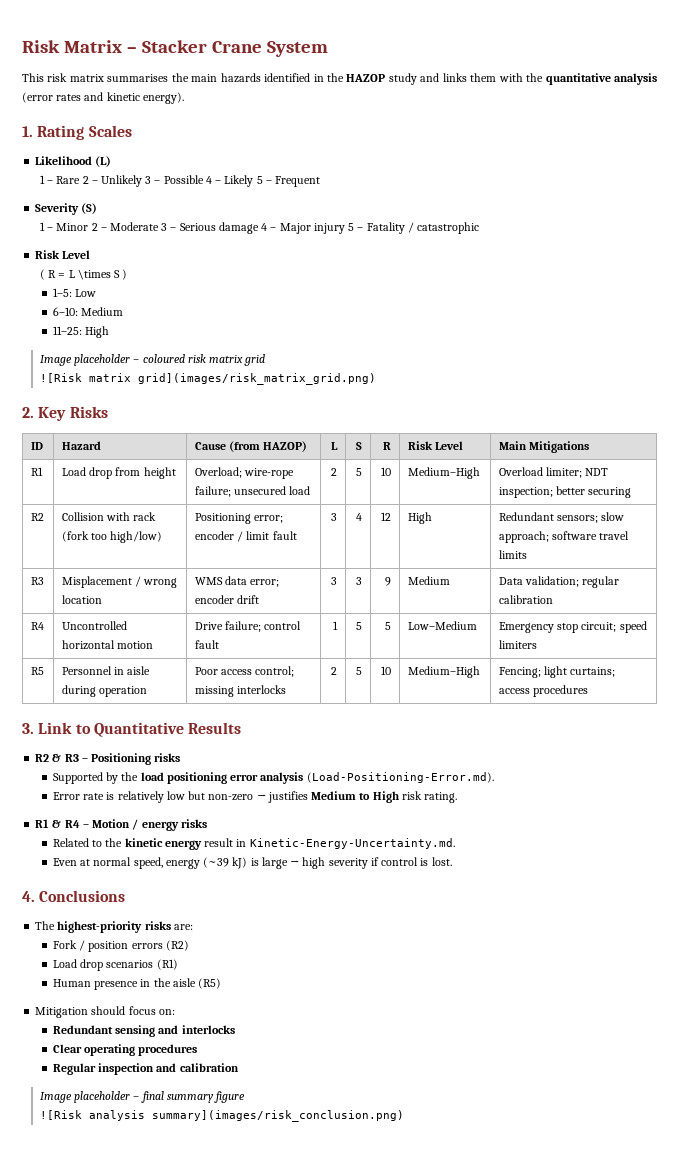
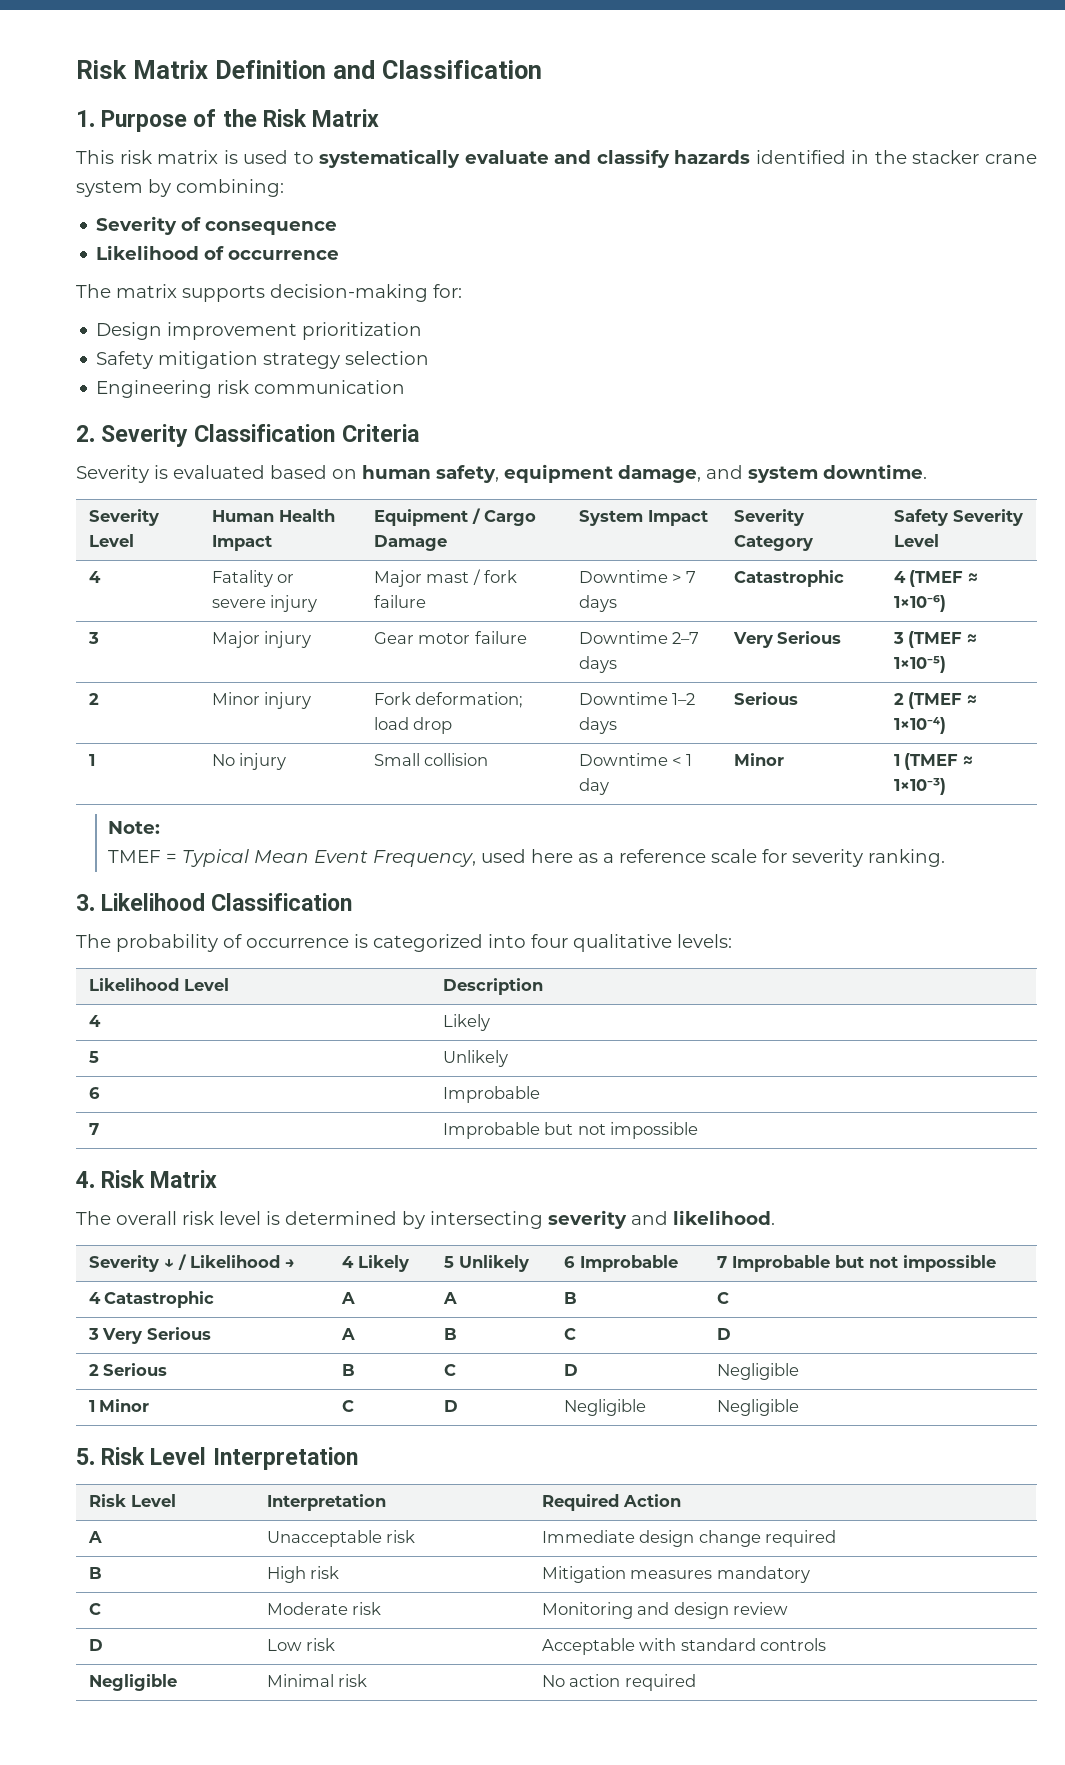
[22,40,328,57] [22,73,657,85] [22,92,184,104] [22,125,132,140] [35,156,112,167] [39,175,321,187] [35,203,98,215] [39,222,480,234] [35,250,91,259] [39,269,128,280] [53,288,97,297] [53,307,124,316] [53,326,110,338] [39,354,266,366] [39,373,376,385] [22,406,108,421] [30,442,43,450] [61,441,101,450] [194,441,308,452] [331,442,339,450] [356,442,363,450] [383,442,392,450] [407,441,464,450] [498,441,590,453] [30,467,43,476] [61,467,176,479] [194,467,295,479] [194,486,311,497] [331,468,338,476] [356,468,363,476] [381,467,392,476] [407,467,480,479] [498,467,609,478] [498,486,632,498] [30,513,44,521] [61,512,157,521] [61,531,163,543] [194,513,284,524] [194,531,297,542] [331,513,338,521] [356,513,363,521] [381,512,392,521] [407,512,432,524] [498,512,625,523] [498,531,630,543] [498,550,527,559] [30,577,44,585] [61,576,178,588] [61,595,102,604] [194,576,280,587] [194,595,260,604] [331,577,338,585] [356,577,363,585] [385,577,392,586] [407,576,450,585] [498,576,620,588] [498,595,553,604] [30,622,44,630] [61,621,127,630] [61,640,154,650] [194,621,302,632] [194,640,219,649] [333,621,339,630] [356,622,363,630] [385,622,392,630] [407,621,477,630] [498,621,647,633] [498,640,537,649] [30,667,44,675] [61,666,151,675] [61,685,148,697] [194,666,295,677] [194,685,287,697] [331,667,338,675] [356,667,363,675] [381,666,392,675] [407,666,480,678] [498,666,616,678] [498,685,589,697] [22,722,242,737] [35,753,181,765] [53,772,494,784] [53,791,458,803] [35,819,207,831] [53,838,455,850] [53,857,452,869] [22,890,126,902] [35,921,193,933] [53,940,189,952] [53,959,178,971] [53,978,222,990] [35,1006,175,1018] [53,1025,235,1037] [53,1044,198,1056] [53,1063,239,1075] [39,1091,246,1103] [39,1110,404,1122] Risk Matrix – Stacker Crane System // This risk matrix summarises the main hazards identified in the HAZOP study and links them with the quantitative analysis (error rates and kinetic energy). // 1. Rating Scales // Likelihood (L) // 1 – Rare 2 – Unlikely 3 – Possible 4 – Likely 5 – Frequent // Severity (S) // 1 – Minor 2 – Moderate 3 – Serious damage 4 – Major injury 5 – Fatality / catastrophic // Risk Level // ( R = L \times S ) // 1–5: Low // 6–10: Medium // 11–25: High // Image placeholder – coloured risk matrix grid // ![Risk matrix grid](images/risk_matrix_grid.png) // 2. Key Risks // ID | Hazard | Cause (from HAZOP) | L | S | R | Risk Level | Main Mitigations // R1 | Load drop from height | Overload; wire-rope failure; unsecured load | 2 | 5 | 10 | Medium–High | Overload limiter; NDT inspection; better securing // R2 | Collision with rack (fork too high/low) | Positioning error; encoder / limit fault | 3 | 4 | 12 | High | Redundant sensors; slow approach; software travel limits // R3 | Misplacement / wrong location | WMS data error; encoder drift | 3 | 3 | 9 | Medium | Data validation; regular calibration // R4 | Uncontrolled horizontal motion | Drive failure; control fault | 1 | 5 | 5 | Low–Medium | Emergency stop circuit; speed limiters // R5 | Personnel in aisle during operation | Poor access control; missing interlocks | 2 | 5 | 10 | Medium–High | Fencing; light curtains; access procedures // 3. Link to Quantitative Results // R2 & R3 – Positioning risks // Supported by the load positioning error analysis (Load-Positioning-Error.md). // Error rate is relatively low but non-zero → justifies Medium to High risk rating. // R1 & R4 – Motion / energy risks // Related to the kinetic energy result in Kinetic-Energy-Uncertainty.md. // Even at normal speed, energy (~39 kJ) is large → high severity if control is lost. // 4. Conclusions // The highest-priority risks are: // Fork / position errors (R2) // Load drop scenarios (R1) // Human presence in the aisle (R5) // Mitigation should focus on: // Redundant sensing and interlocks // Clear operating procedures // Regular inspection and calibration // Image placeholder – final summary figure // ![Risk analysis summary](images/risk_conclusion.png) -> [76,60,542,79] [76,109,380,132] [76,149,1037,168] [76,179,284,197] [96,216,338,235] [96,245,340,260] [76,284,462,302] [96,322,423,340] [96,351,430,369] [96,380,406,398] [76,424,419,447] [76,464,927,483] [88,509,159,526] [88,534,134,547] [211,509,335,522] [211,535,272,551] [373,508,536,526] [373,535,447,551] [578,510,708,526] [733,509,804,526] [733,535,813,551] [893,509,1023,526] [893,534,939,547] [88,571,101,583] [211,570,295,587] [211,595,318,612] [373,569,518,587] [373,595,426,608] [578,570,696,583] [578,595,617,612] [733,570,844,587] [893,570,978,587] [893,595,946,612] [87,632,99,644] [211,631,312,648] [373,631,527,644] [578,631,700,644] [578,656,617,673] [732,631,842,648] [892,631,977,648] [893,656,946,673] [88,693,99,705] [211,692,312,709] [373,692,524,708] [373,717,453,734] [578,692,696,705] [578,717,617,734] [733,692,798,705] [893,692,977,709] [893,717,946,734] [88,754,95,766] [211,753,287,770] [373,753,489,766] [578,753,692,766] [578,778,609,795] [733,753,784,766] [893,753,973,770] [893,778,946,795] [107,821,160,834] [107,849,945,867] [76,893,353,911] [76,934,732,952] [88,978,229,991] [442,978,543,995] [88,1015,101,1027] [442,1014,490,1031] [88,1051,99,1063] [442,1050,508,1067] [88,1087,100,1099] [442,1086,540,1103] [88,1123,99,1135] [442,1122,699,1139] [76,1170,218,1188] [76,1210,775,1229] [88,1254,295,1272] [341,1255,409,1272] [443,1255,529,1272] [563,1255,678,1272] [716,1255,996,1272] [88,1291,215,1308] [340,1292,355,1304] [442,1292,457,1304] [563,1292,577,1304] [716,1292,729,1304] [87,1327,211,1344] [340,1328,355,1340] [443,1328,457,1340] [563,1328,576,1340] [716,1328,731,1340] [88,1363,168,1376] [341,1364,355,1376] [443,1364,456,1376] [563,1364,578,1376] [716,1363,799,1380] [88,1399,150,1412] [341,1400,354,1412] [443,1400,458,1412] [563,1399,646,1416] [716,1399,799,1416] [76,1447,358,1470] [88,1494,176,1507] [266,1494,386,1511] [541,1494,681,1511] [87,1531,102,1543] [266,1530,416,1547] [541,1530,837,1547] [88,1567,102,1579] [266,1566,340,1583] [541,1566,810,1583] [88,1603,101,1615] [266,1602,382,1615] [541,1602,789,1619] [88,1639,103,1651] [266,1638,336,1651] [541,1638,827,1655] [88,1674,177,1691] [266,1674,368,1687] [541,1674,696,1691] Risk Matrix Definition and Classification // 1. Purpose of the Risk Matrix // This risk matrix is used to systematically evaluate and classify hazards identified in the stacker crane system by combining: // Severity of consequence // Likelihood of occurrence // The matrix supports decision-making for: // Design improvement prioritization // Safety mitigation strategy selection // Engineering risk communication // 2. Severity Classification Criteria // Severity is evaluated based on human safety, equipment damage, and system downtime. // Severity Level | Human Health Impact | Equipment / Cargo Damage | System Impact | Severity Category | Safety Severity Level // 4 | Fatality or severe injury | Major mast / fork failure | Downtime > 7 days | Catastrophic | 4 (TMEF ≈ 1×10⁻⁶) // 3 | Major injury | Gear motor failure | Downtime 2–7 days | Very Serious | 3 (TMEF ≈ 1×10⁻⁵) // 2 | Minor injury | Fork deformation; load drop | Downtime 1–2 days | Serious | 2 (TMEF ≈ 1×10⁻⁴) // 1 | No injury | Small collision | Downtime < 1 day | Minor | 1 (TMEF ≈ 1×10⁻³) // Note: // TMEF = Typical Mean Event Frequency, used here as a reference scale for severity ranking. // 3. Likelihood Classification // The probability of occurrence is categorized into four qualitative levels: // Likelihood Level | Description // 4 | Likely // 5 | Unlikely // 6 | Improbable // 7 | Improbable but not impossible // 4. Risk Matrix // The overall risk level is determined by intersecting severity and likelihood. // Severity ↓ / Likelihood → | 4 Likely | 5 Unlikely | 6 Improbable | 7 Improbable but not impossible // 4 Catastrophic | A | A | B | C // 3 Very Serious | A | B | C | D // 2 Serious | B | C | D | Negligible // 1 Minor | C | D | Negligible | Negligible // 5. Risk Level Interpretation // Risk Level | Interpretation | Required Action // A | Unacceptable risk | Immediate design change required // B | High risk | Mitigation measures mandatory // C | Moderate risk | Monitoring and design review // D | Low risk | Acceptable with standard controls // Negligible | Minimal risk | No action required

